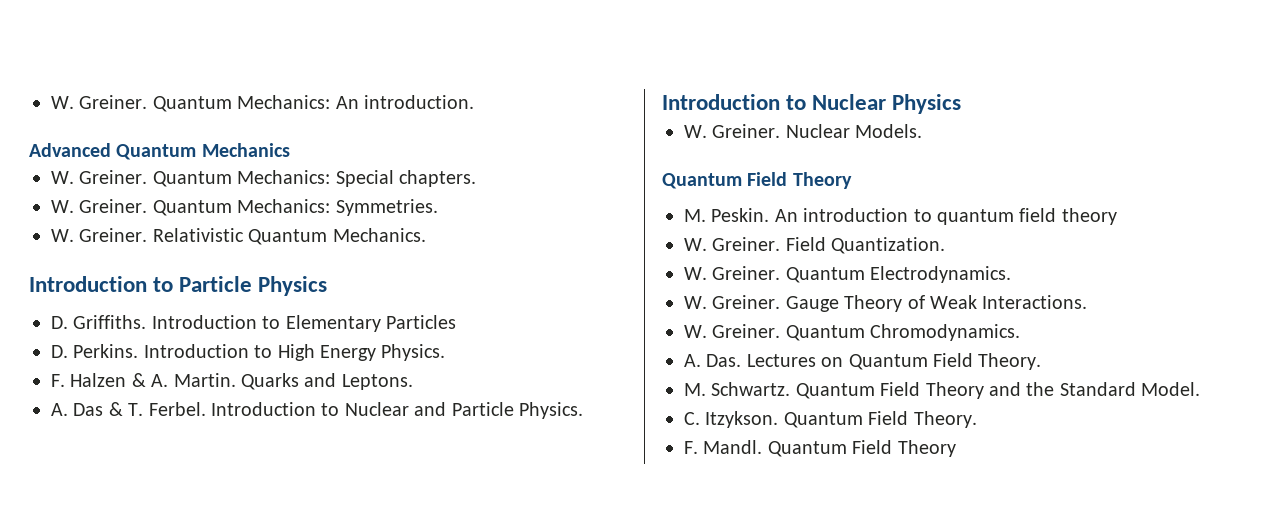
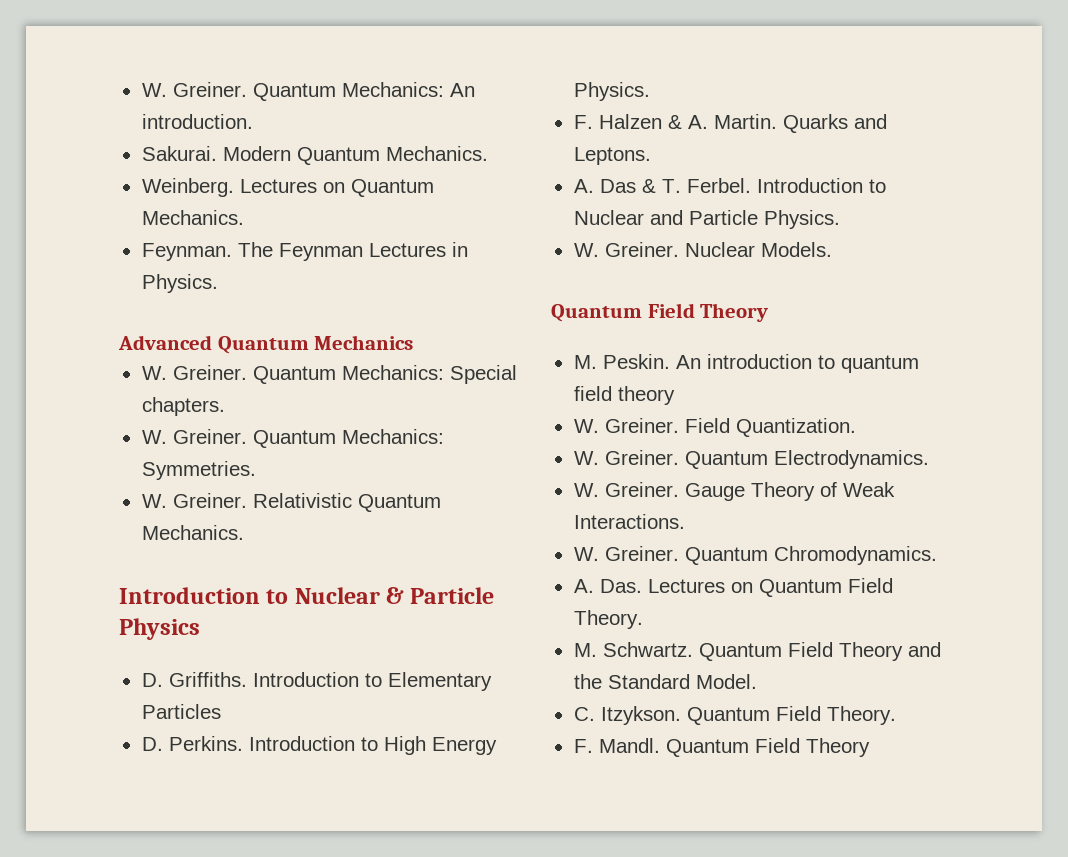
(474, 102) none -> [141,146,488,165] [141,178,434,197] [141,210,244,225] [141,242,468,261] [141,274,218,293] // Sakurai. Modern Quantum Mechanics. // Weinberg. Lectures on Quantum Mechanics. // Feynman. The Feynman Lectures in Physics.
(174, 284) none -> [294,587,405,604] Nuclear &
[662,94,962,114] // Introduction to Nuclear Physics -> (840, 219) none

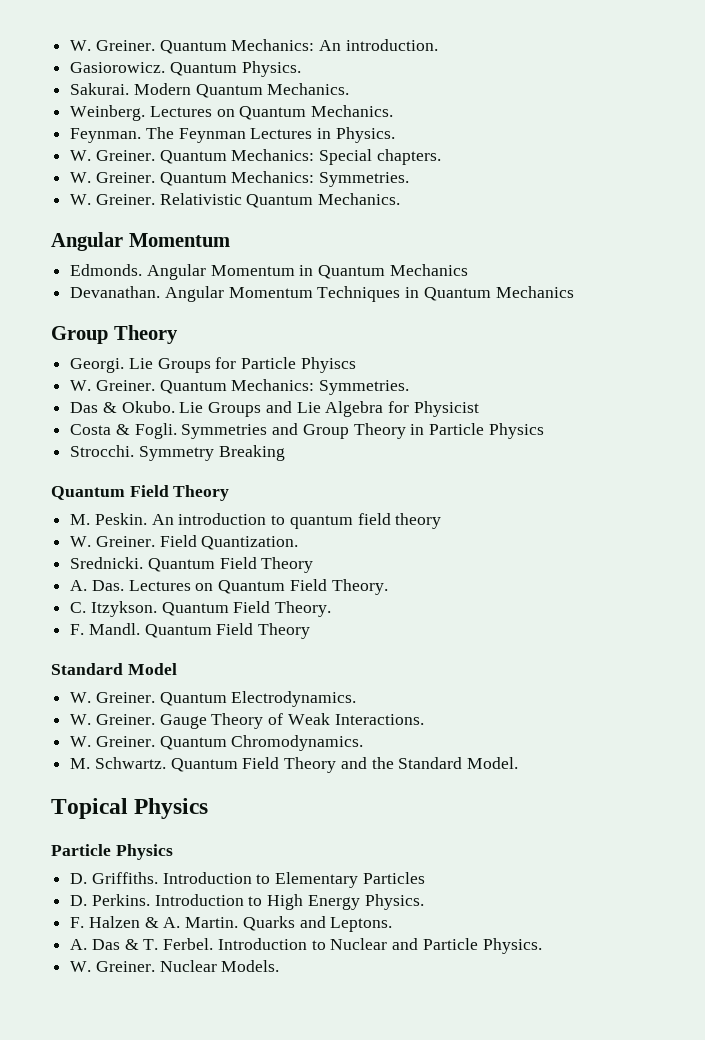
(253, 121) none -> [70,61,301,77] // Gasiorowicz. Quantum Physics.
[118,335,414,354] // Advanced Quantum Mechanics -> (395, 135) none
[119,587,405,604] Introduction to Nuclear & -> [51,232,230,251] [70,264,468,280] [70,286,574,302] [51,325,178,344] [70,357,356,373] [70,379,410,395] [70,401,479,417] [70,423,544,439] [70,445,285,461] [51,485,230,501] [70,513,442,529] [70,535,299,550] [70,557,314,573] [70,579,388,595] [70,601,332,617] [70,623,311,639] [51,663,177,675] [70,691,357,707] [70,713,424,729] [70,735,364,751] [70,757,519,773] [51,798,209,819] Angular Momentum // Edmonds. Angular Momentum in Quantum Mechanics // Devanathan. Angular Momentum Techniques in Quantum Mechanics // Group Theory // Georgi. Lie Groups for Particle Phyiscs // W. Greiner. Quantum Mechanics: Symmetries. // Das & Okubo. Lie Groups and Lie Algebra for Physicist // Costa & Fogli. Symmetries and Group Theory in Particle Physics // Strocchi. Symmetry Breaking // Quantum Field Theory // M. Peskin. An introduction to quantum field theory // W. Greiner. Field Quantization. // Srednicki. Quantum Field Theory // A. Das. Lectures on Quantum Field Theory. // C. Itzykson. Quantum Field Theory. // F. Mandl. Quantum Field Theory // Standard Model // W. Greiner. Quantum Electrodynamics. // W. Greiner. Gauge Theory of Weak Interactions. // W. Greiner. Quantum Chromodynamics. // M. Schwartz. Quantum Field Theory and the Standard Model. // Topical Physics //
[551,303,769,322] [573,354,919,373] [573,386,675,405] [573,418,856,437] [573,450,929,469] [573,482,895,501] [573,514,685,529] [573,546,937,565] [573,578,893,597] [573,610,643,629] [573,642,941,661] [573,674,757,689] [573,706,896,725] [573,738,870,757] // Quantum Field Theory // M. Peskin. An introduction to quantum field theory // W. Greiner. Field Quantization. // W. Greiner. Quantum Electrodynamics. // W. Greiner. Gauge Theory of Weak Interactions. // W. Greiner. Quantum Chromodynamics. // A. Das. Lectures on Quantum Field Theory. // M. Schwartz. Quantum Field Theory and the Standard Model. // C. Itzykson. Quantum Field Theory. // F. Mandl. Quantum Field Theory -> (280, 966) none

